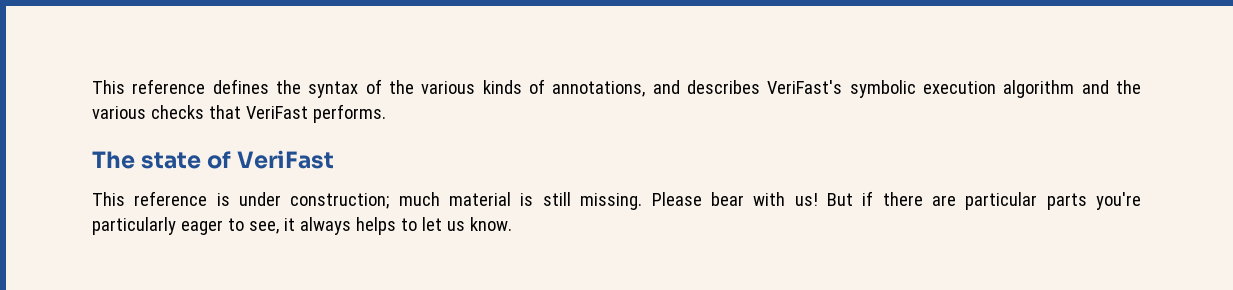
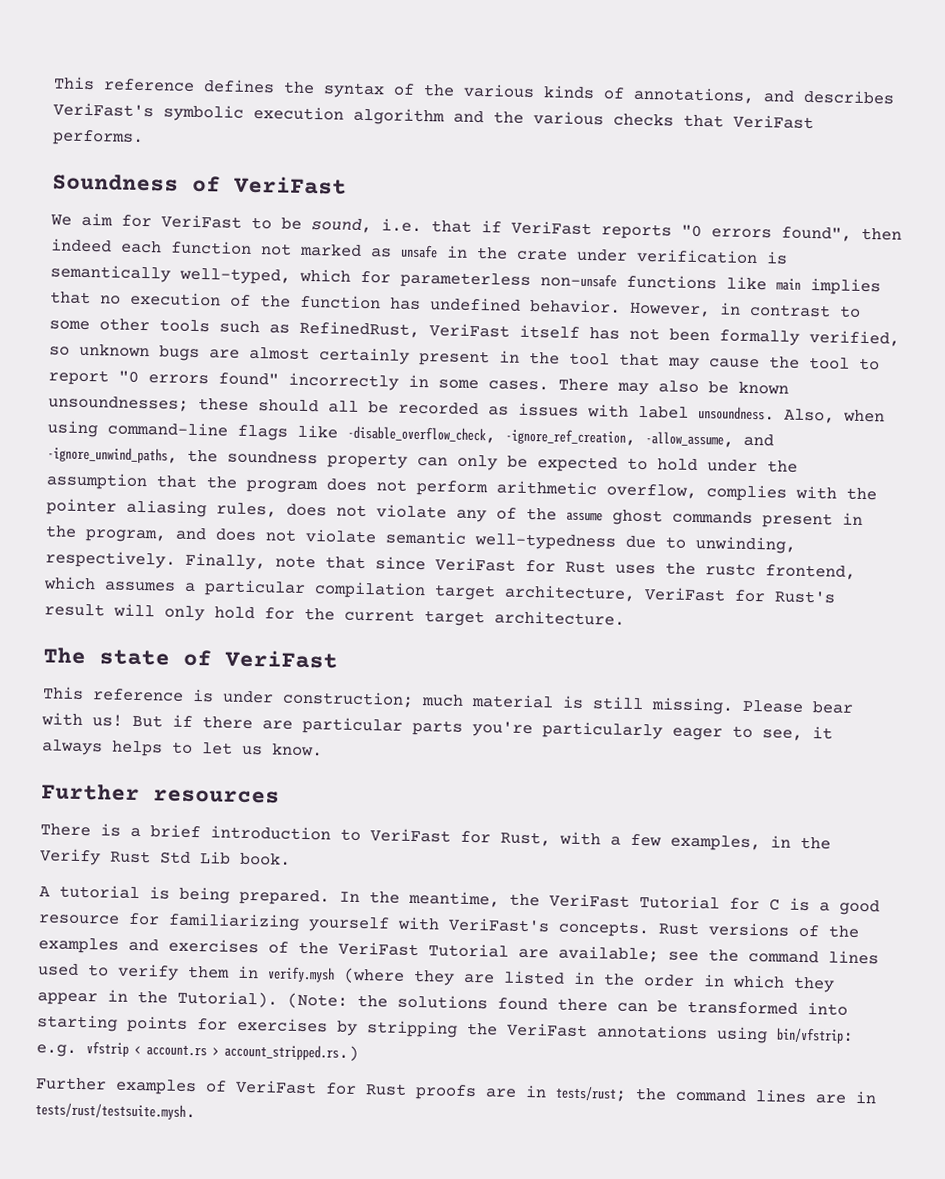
(386, 113) none -> [52,173,347,195] [50,212,902,242] [51,238,788,265] [50,264,881,296] [50,291,861,318] [49,318,900,347] [49,343,880,371] [48,369,789,396] [48,395,885,424] [47,420,774,448] [47,446,798,473] [46,472,877,502] [46,498,863,529] [45,525,796,554] [45,550,856,580] [43,576,836,604] [44,603,625,627] // Soundness of VeriFast // We aim for VeriFast to be sound, i.e. that if VeriFast reports "0 errors found", then indeed each function not marked as unsafe in the crate under verification is semantically well-typed, which for parameterless non-unsafe functions like main implies that no execution of the function has undefined behavior. However, in contrast to some other tools such as RefinedRust, VeriFast itself has not been formally verified, so unknown bugs are almost certainly present in the tool that may cause the tool to report "0 errors found" incorrectly in some cases. There may also be known unsoundnesses; these should all be recorded as issues with label unsoundness. Also, when using command-line flags like -disable_overflow_check, -ignore_ref_creation, -allow_assume, and -ignore_unwind_paths, the soundness property can only be expected to hold under the assumption that the program does not perform arithmetic overflow, complies with the pointer aliasing rules, does not violate any of the assume ghost commands present in the program, and does not violate semantic well-typedness due to unwinding, respectively. Finally, note that since VeriFast for Rust uses the rustc frontend, which assumes a particular compilation target architecture, VeriFast for Rust's result will only hold for the current target architecture.
(512, 224) none -> [41,783,280,804] [40,823,831,852] [39,848,291,866] [39,884,880,916] [38,912,860,939] [38,937,879,965] [37,963,835,993] [37,989,848,1016] [37,1014,854,1044] [36,1041,359,1062] [35,1077,877,1104] [35,1102,196,1121] // Further resources // There is a brief introduction to VeriFast for Rust, with a few examples, in the Verify Rust Std Lib book. // A tutorial is being prepared. In the meantime, the VeriFast Tutorial for C is a good resource for familiarizing yourself with VeriFast's concepts. Rust versions of the examples and exercises of the VeriFast Tutorial are available; see the command lines used to verify them in verify.mysh (where they are listed in the order in which they appear in the Tutorial). (Note: the solutions found there can be transformed into starting points for exercises by stripping the VeriFast annotations using bin/vfstrip: e.g. vfstrip < account.rs > account_stripped.rs.) // Further examples of VeriFast for Rust proofs are in tests/rust; the command lines are in tests/rust/testsuite.mysh.

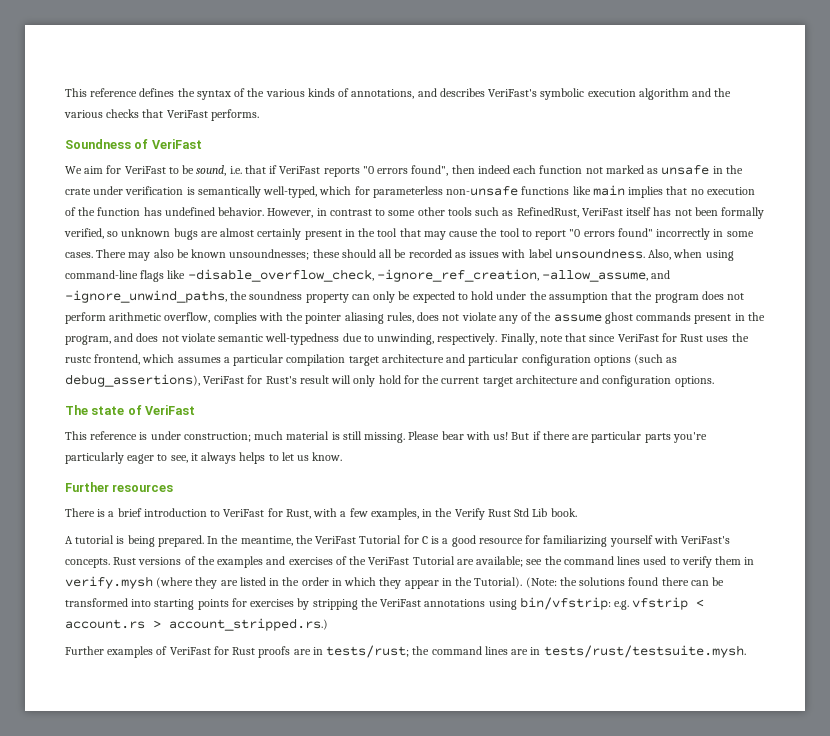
[504,584,636,602] architecture, -> [381,354,678,366] [65,374,200,387] architecture and particular configuration options (such as debug_assertions),
[494,610,625,626] architecture. -> [515,375,714,387] architecture and configuration options.

